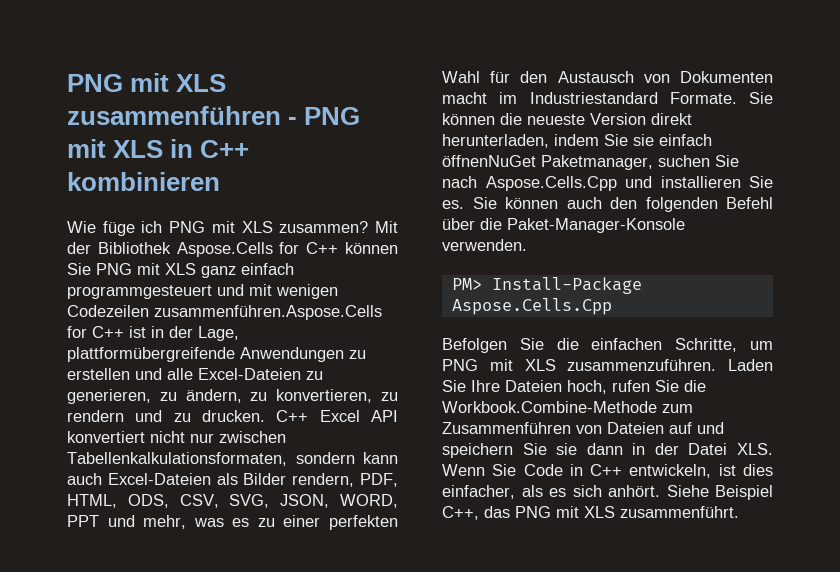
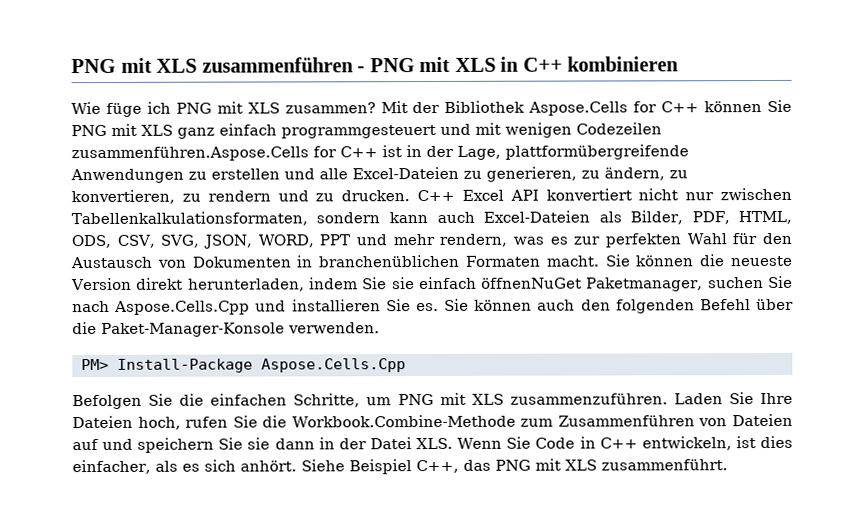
[243,473,355,487] Bilder rendern, -> [630,210,684,225] Bilder,
[143,515,321,529] mehr, was es zu einer -> [392,233,601,247] mehr rendern, was es zur
[442,92,737,104] macht im Industriestandard Formate. -> [297,254,600,268] in branchenüblichen Formaten macht.

